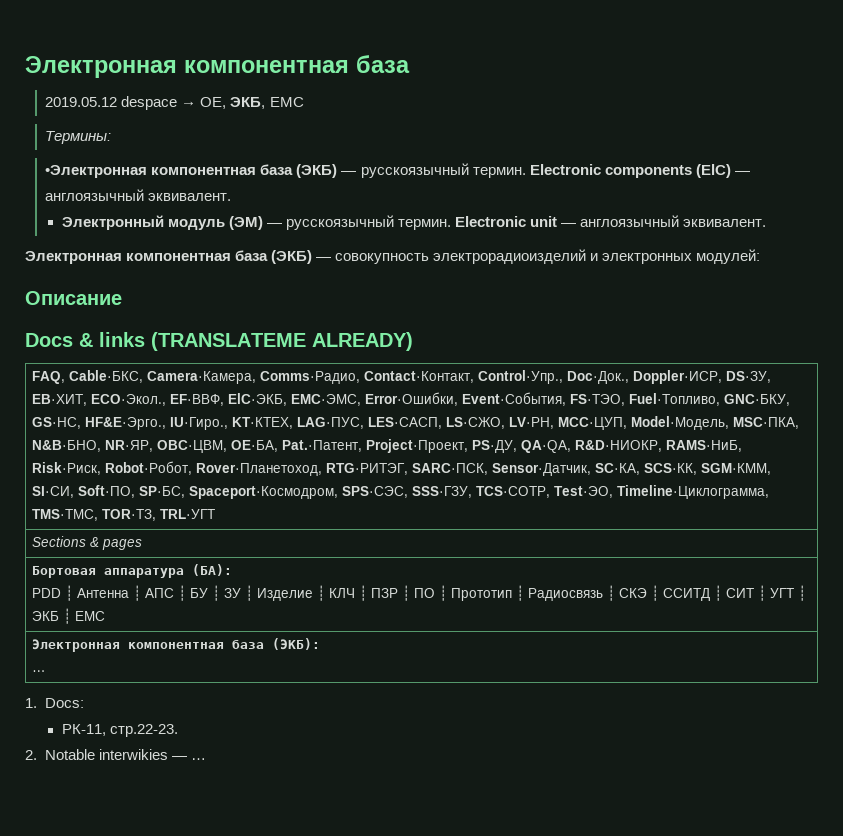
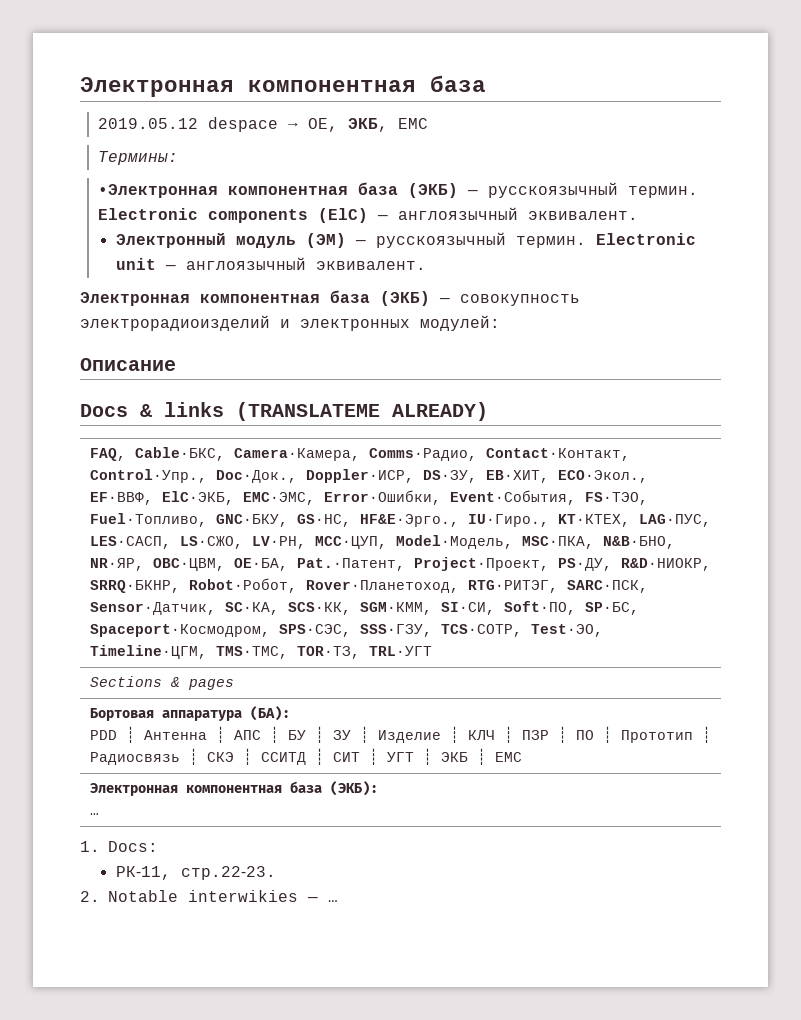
[520,440,742,453] [31,462,101,475] QA·QA, R&D·НИОКР, RAMS·НиБ, Risk·Риск, -> [620,558,711,571] [89,580,180,593] R&D·НИОКР, SRRQ·БКНР,
[616,485,769,499] Timeline·Циклограмма, -> [89,645,207,659] Timeline·ЦГМ,

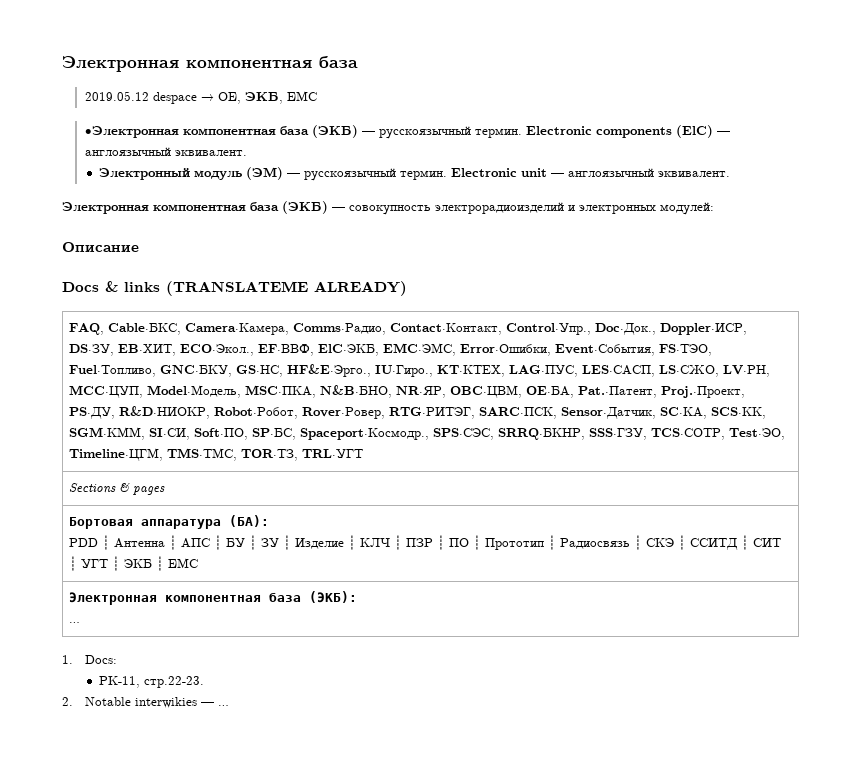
[98,151,179,165] // Термины: -> (317, 96) none
[413,557,549,571] Project·Проект, -> [661,386,746,398] Proj.·Проект,
[89,578,459,593] SRRQ·БКНР, Robot·Робот, Rover·Планетоход, -> [214,407,386,419] Robot·Робот, Rover·Ровер,
[89,624,351,637] Spaceport·Космодром, SPS·СЭС, -> [300,428,586,440] Spaceport·Космодр., SPS·СЭС, SRRQ·БКНР,

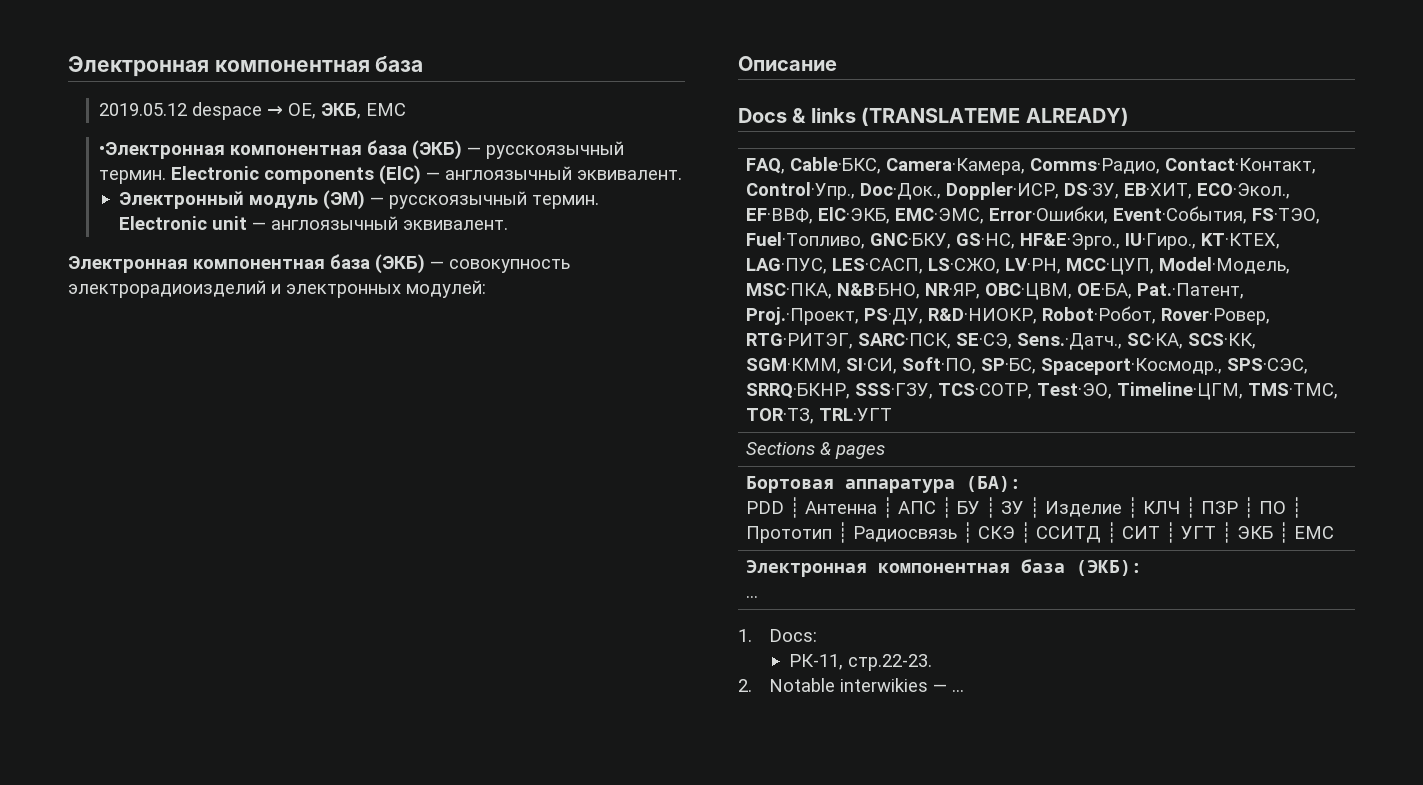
[561,407,657,419] Sensor·Датчик, -> [955,333,1122,350] SE·СЭ, Sens.·Датч.,

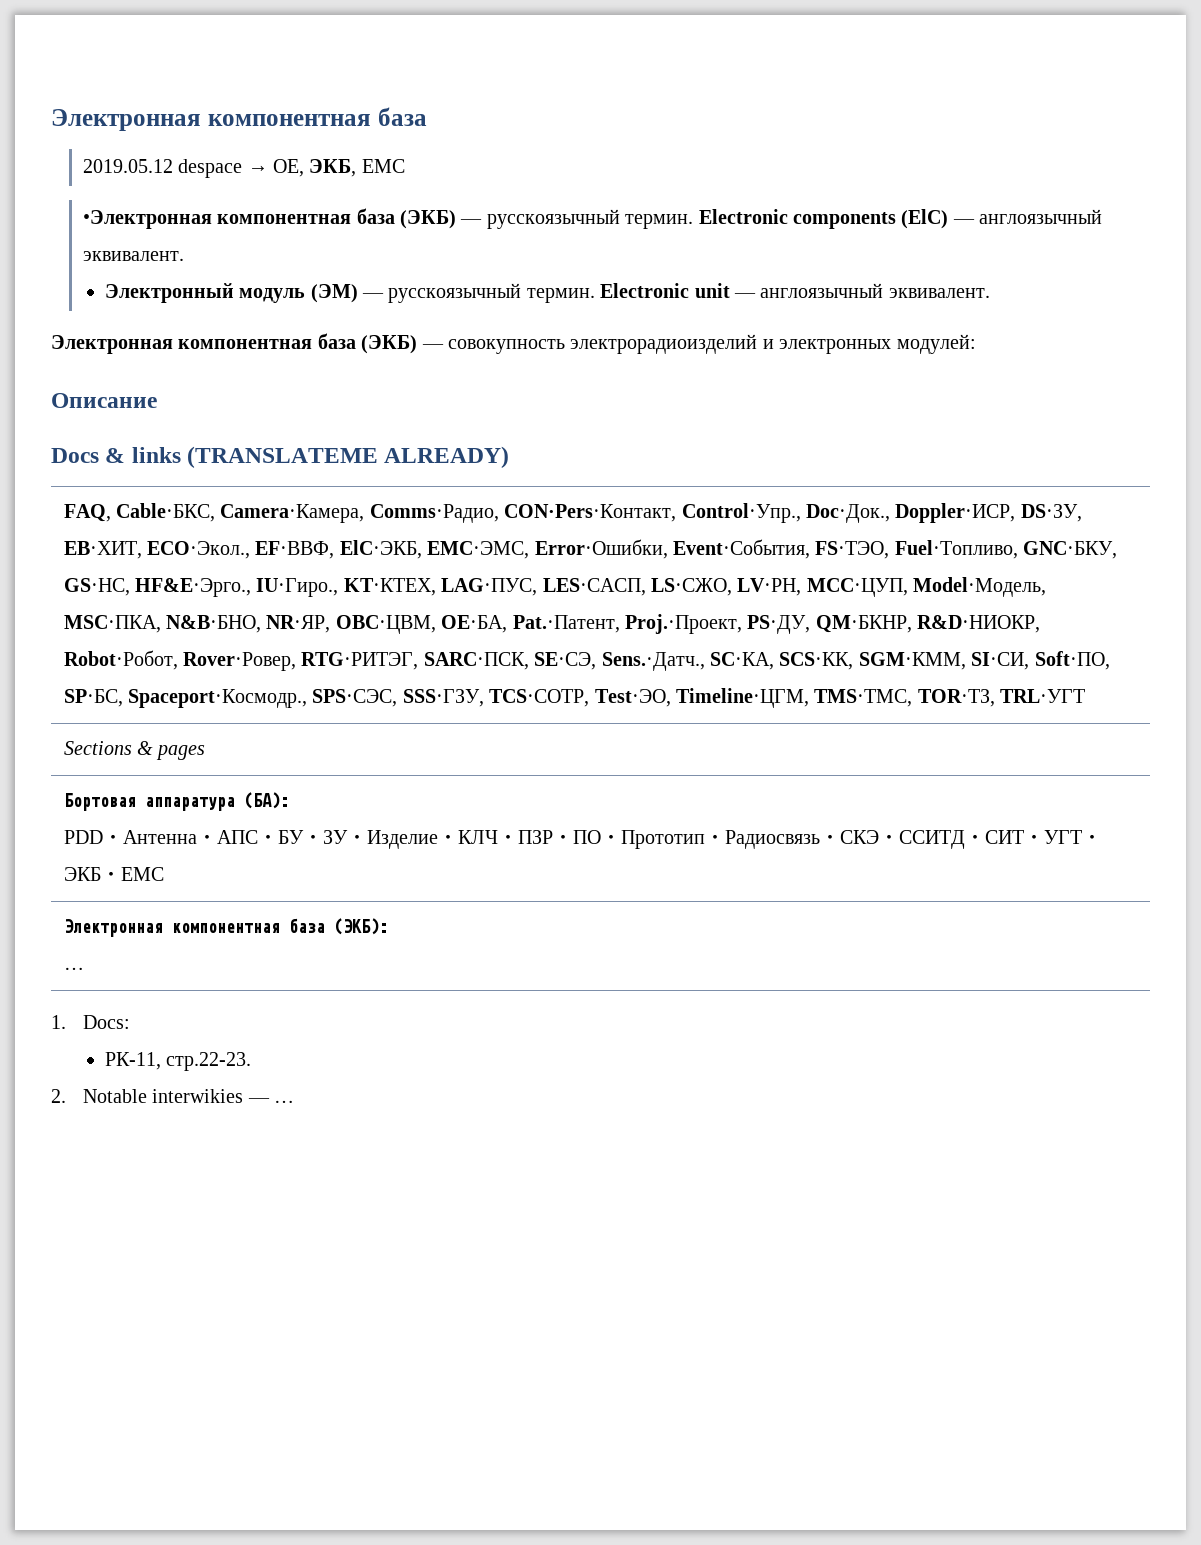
[1164,158,1316,174] Contact·Контакт, -> [504,504,677,522] CON·Pers·Контакт,
(923, 316) none -> [815,615,912,633] QM·БКНР,
[745,383,850,399] SRRQ·БКНР, -> (398, 698) none
[788,497,1302,518] [745,522,1289,543] ┊ Антенна ┊ АПС ┊ БУ ┊ ЗУ ┊ Изделие ┊ КЛЧ ┊ ПЗР ┊ ПО ┊ Прототип ┊ Радиосвязь ┊ СКЭ ┊ ССИТД ┊ СИТ ┊ УГТ ┊ ЭКБ ┊ -> [102,830,1102,849] [63,867,121,881] ・Антенна・АПС・БУ・ЗУ・Изделие・КЛЧ・ПЗР・ПО・Прототип・Радиосвязь・СКЭ・ССИТД・СИТ・УГТ・ЭКБ・

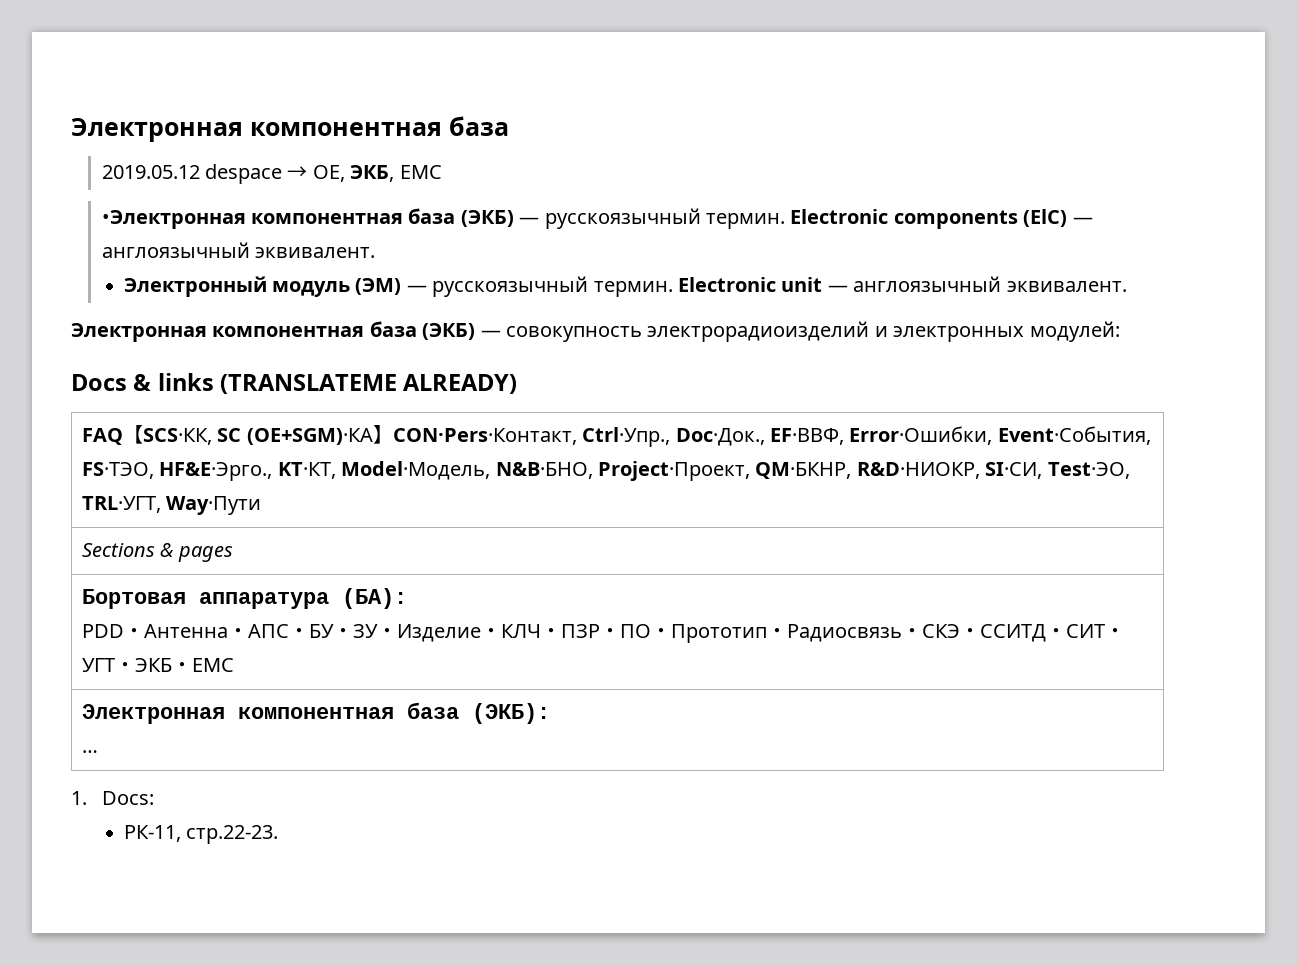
[51,393,157,408] // Описание -> (1120, 331) none
[63,503,1082,523] [63,539,1118,559] [63,577,1047,597] [63,614,1041,634] [63,650,1110,671] [63,688,1086,708] FAQ, Cable·БКС, Camera·Камера, Comms·Радио, CON·Pers·Контакт, Control·Упр., Doc·Док., Doppler·ИСР, DS·ЗУ, EB·ХИТ, ECO·Экол., EF·ВВФ, ElC·ЭКБ, EMC·ЭМС, Error·Ошибки, Event·События, FS·ТЭО, Fuel·Топливо, GNC·БКУ, GS·НС, HF&E·Эрго., IU·Гиро., KT·КТЕХ, LAG·ПУC, LES·САСП, LS·СЖО, LV·РН, MCC·ЦУП, Model·Модель, MSC·ПКА, N&B·БНО, NR·ЯР, OBC·ЦВМ, OE·БА, Pat.·Патент, Proj.·Проект, PS·ДУ, QM·БКНР, R&D·НИОКР, Robot·Робот, Rover·Ровер, RTG·РИТЭГ, SARC·ПСК, SE·СЭ, Sens.·Датч., SC·КА, SCS·КК, SGM·КММ, SI·СИ, Soft·ПО, SP·БС, Spaceport·Космодр., SPS·СЭС, SSS·ГЗУ, TCS·СОТР, Test·ЭО, Timeline·ЦГМ, TMS·ТМС, TOR·ТЗ, TRL·УГТ -> [82,425,1151,447] [82,461,1130,481] [82,496,262,515] FAQ【SCS·КК, SC (OE+SGM)·КА】CON·Pers·Контакт, Ctrl·Упр., Doc·Док., EF·ВВФ, Error·Ошибки, Event·События, FS·ТЭО, HF&E·Эрго., KT·КТ, Model·Модель, N&B·БНО, Project·Проект, QM·БКНР, R&D·НИОКР, SI·СИ, Test·ЭО, TRL·УГТ, Way·Пути
[51,1089,295,1103] // 2. Notable interwikies — … -> (278, 834) none

